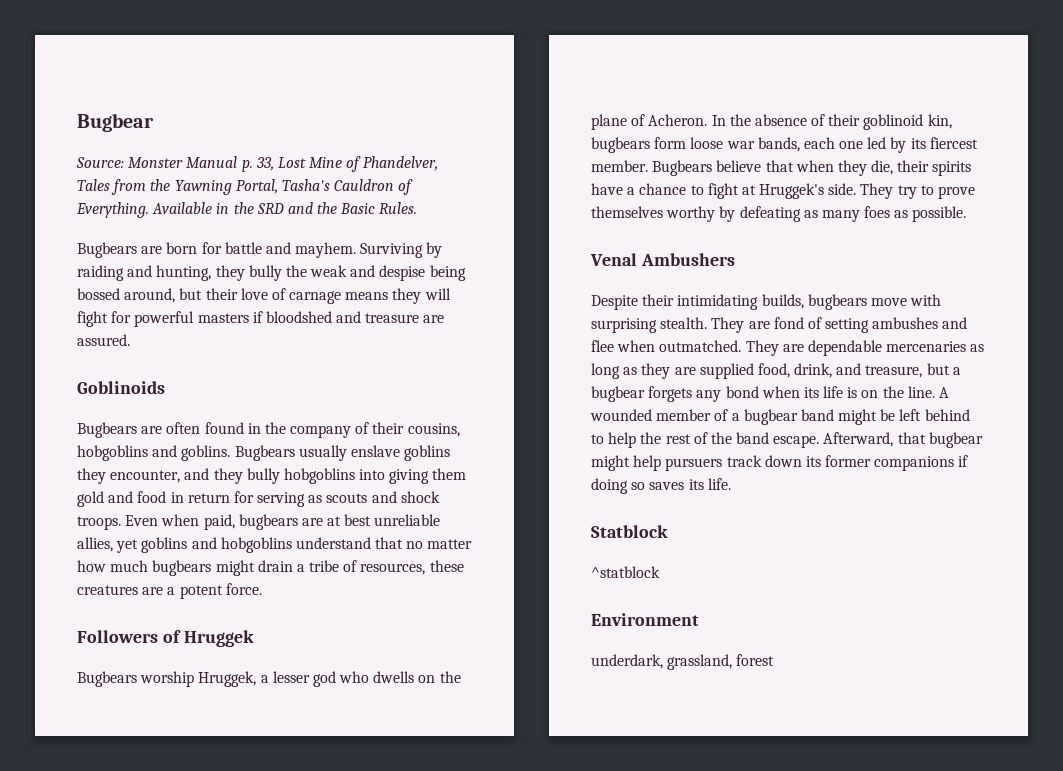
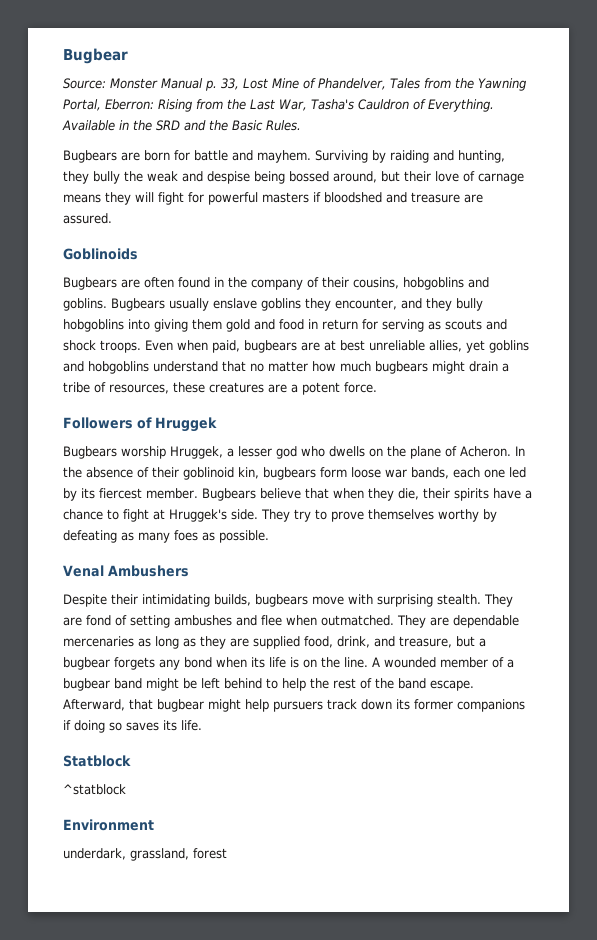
(278, 186) none -> [105,99,307,112] Eberron: Rising from the Last War,

